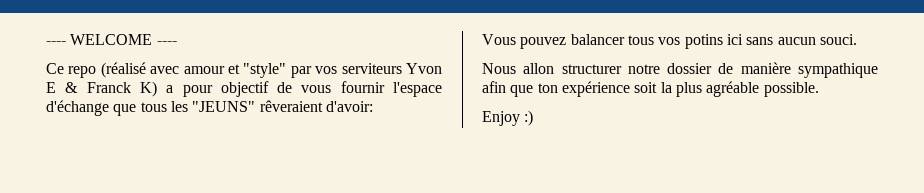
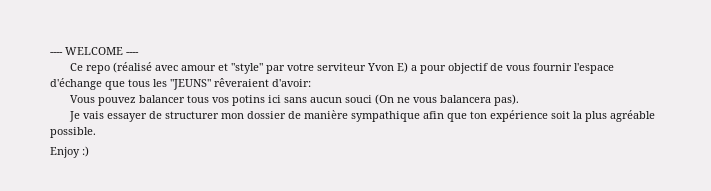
[315,63,442,74] [46,81,157,97] vos serviteurs Yvon E & Franck K) -> [287,62,409,73] votre serviteur Yvon E)
[819,34,857,45] [482,63,660,74] souci. // Nous allon structurer notre -> [345,94,520,106] [69,111,245,122] souci (On ne vous balancera pas). // Je vais essayer de structurer mon

